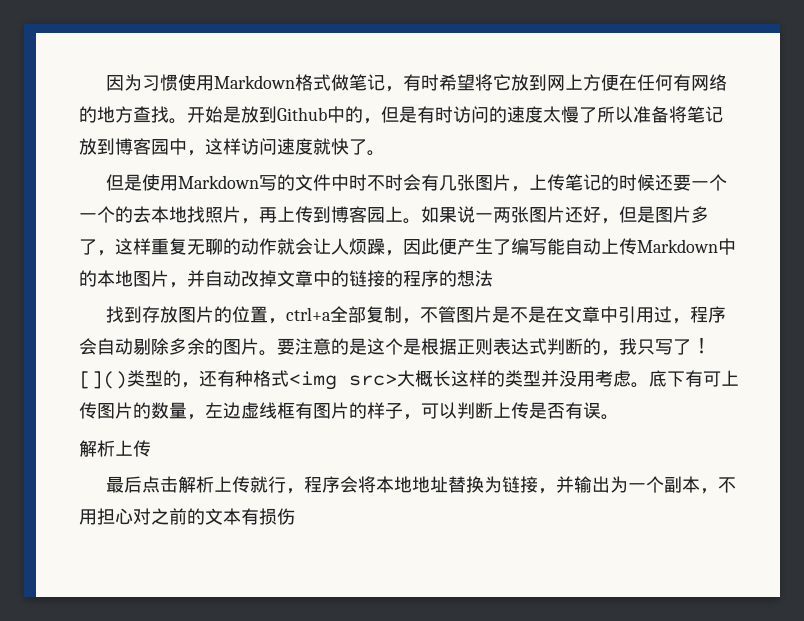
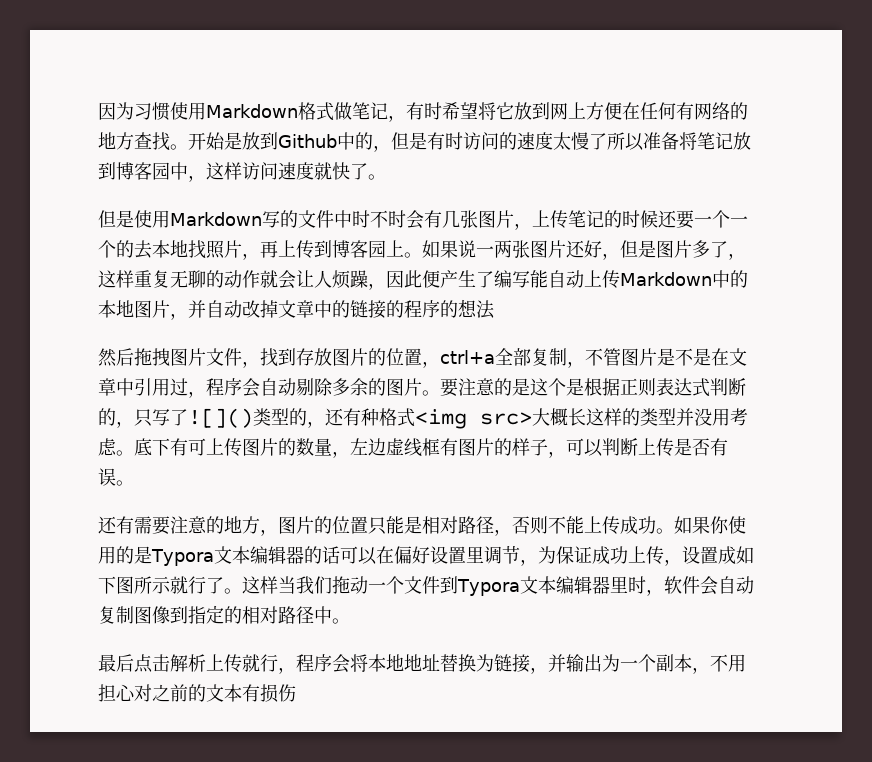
(493, 278) none -> [98,348,260,368] 然后拖拽图片文件，
[619,337,712,355] [79,371,127,389] 我只写了！[]() -> [134,408,253,428] 只写了![]()
[79,440,151,457] 解析上传 -> [98,516,746,536] [98,546,754,566] [98,576,754,596] [98,605,350,624] 还有需要注意的地方，图片的位置只能是相对路径，否则不能上传成功。如果你使用的是Typora文本编辑器的话可以在偏好设置里调节，为保证成功上传，设置成如下图所示就行了。这样当我们拖动一个文件到Typora文本编辑器里时，软件会自动复制图像到指定的相对路径中。

